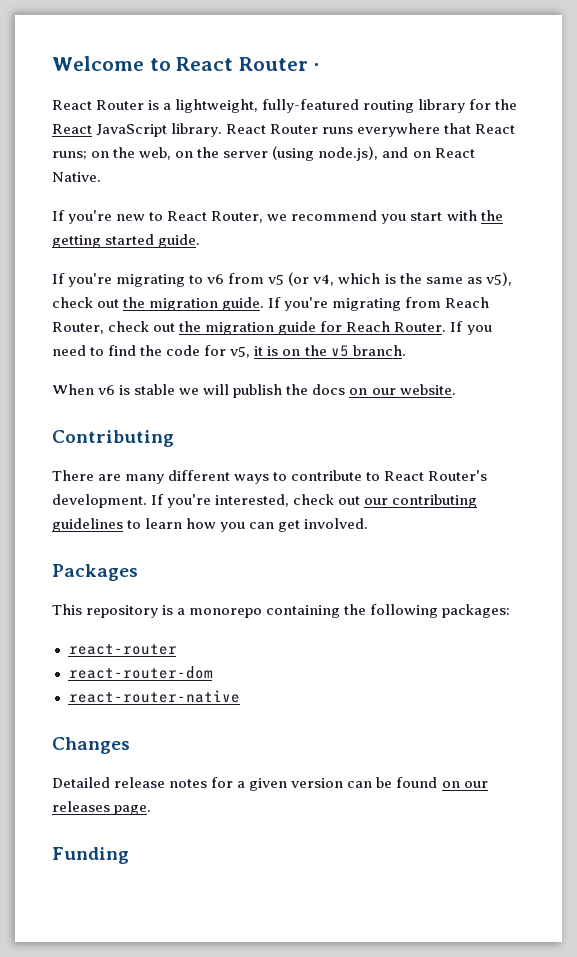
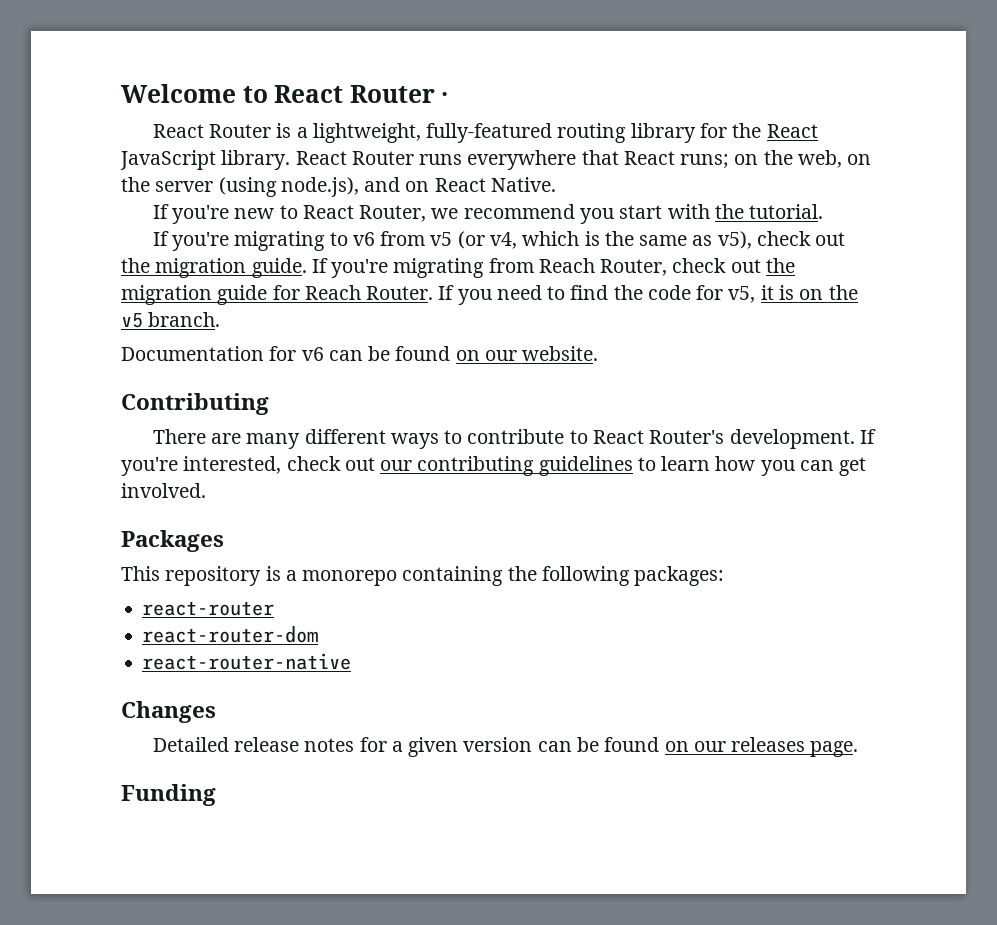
[52,234,201,248] getting started guide. -> [749,204,824,219] tutorial.
[52,384,346,398] When v6 is stable we will publish the docs -> [121,346,451,361] Documentation for v6 can be found

